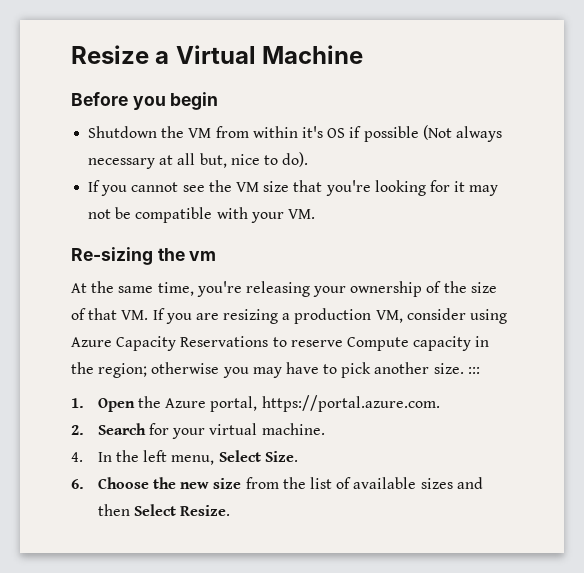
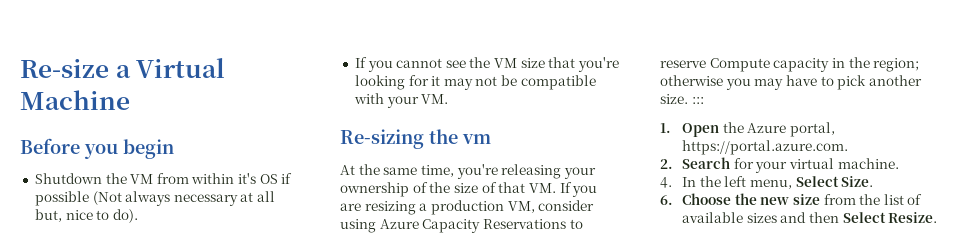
[71,45,149,64] Resize -> [20,59,109,78] Re-size

